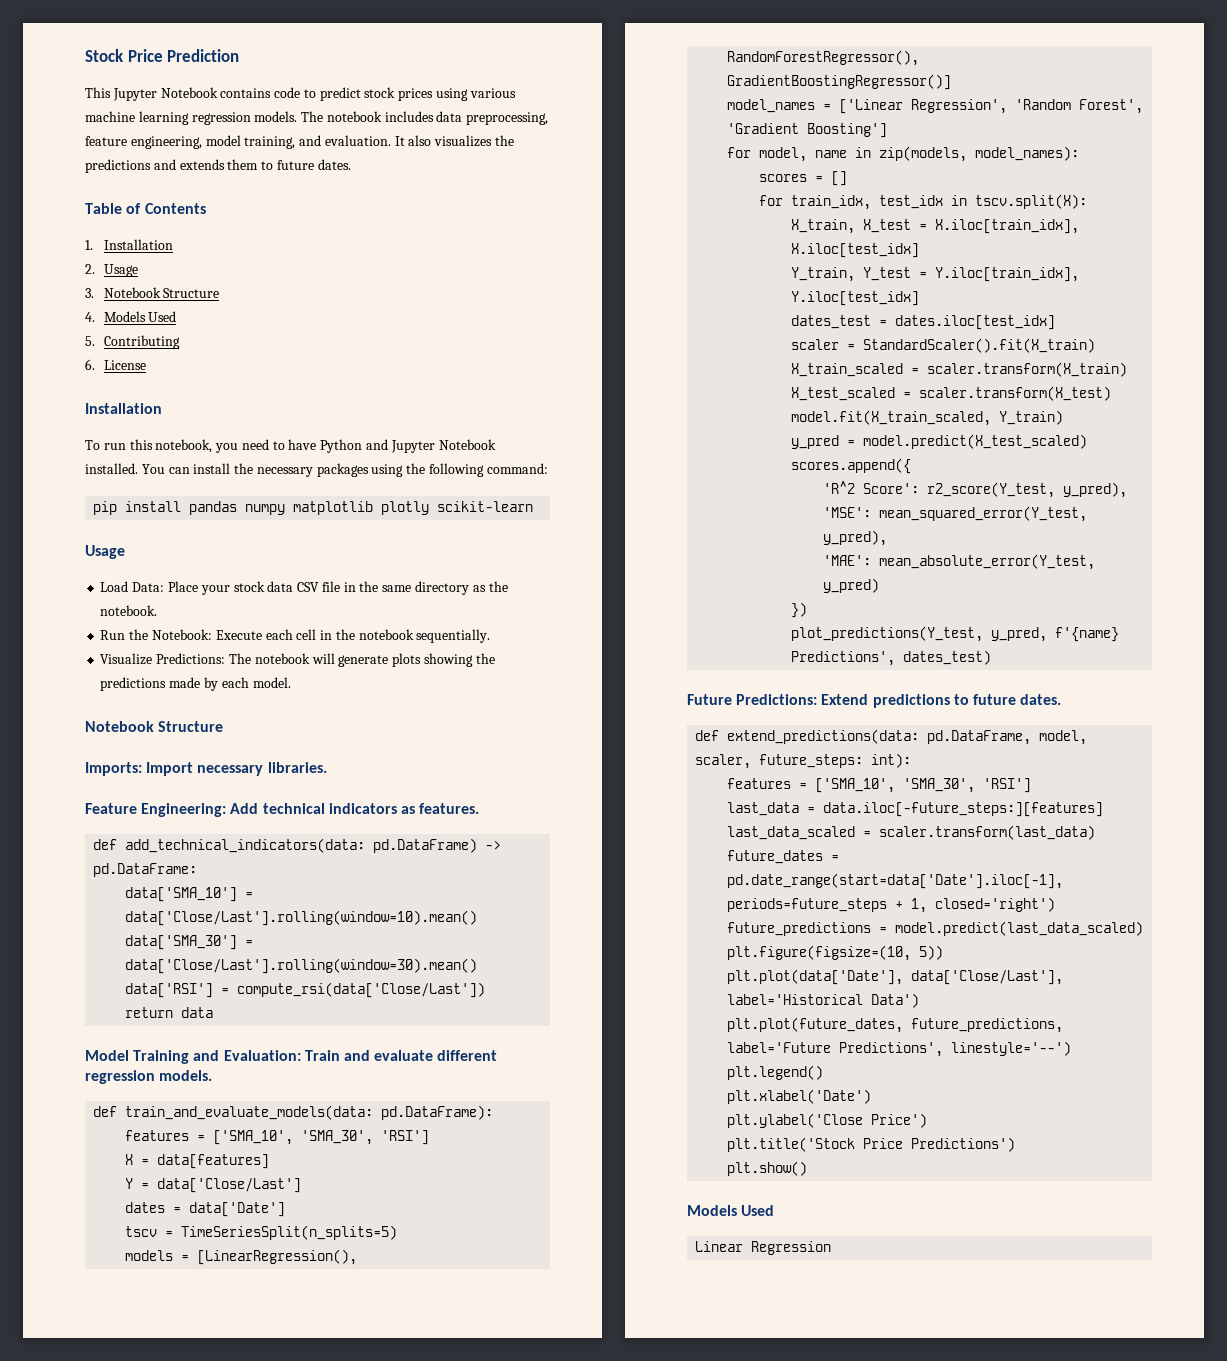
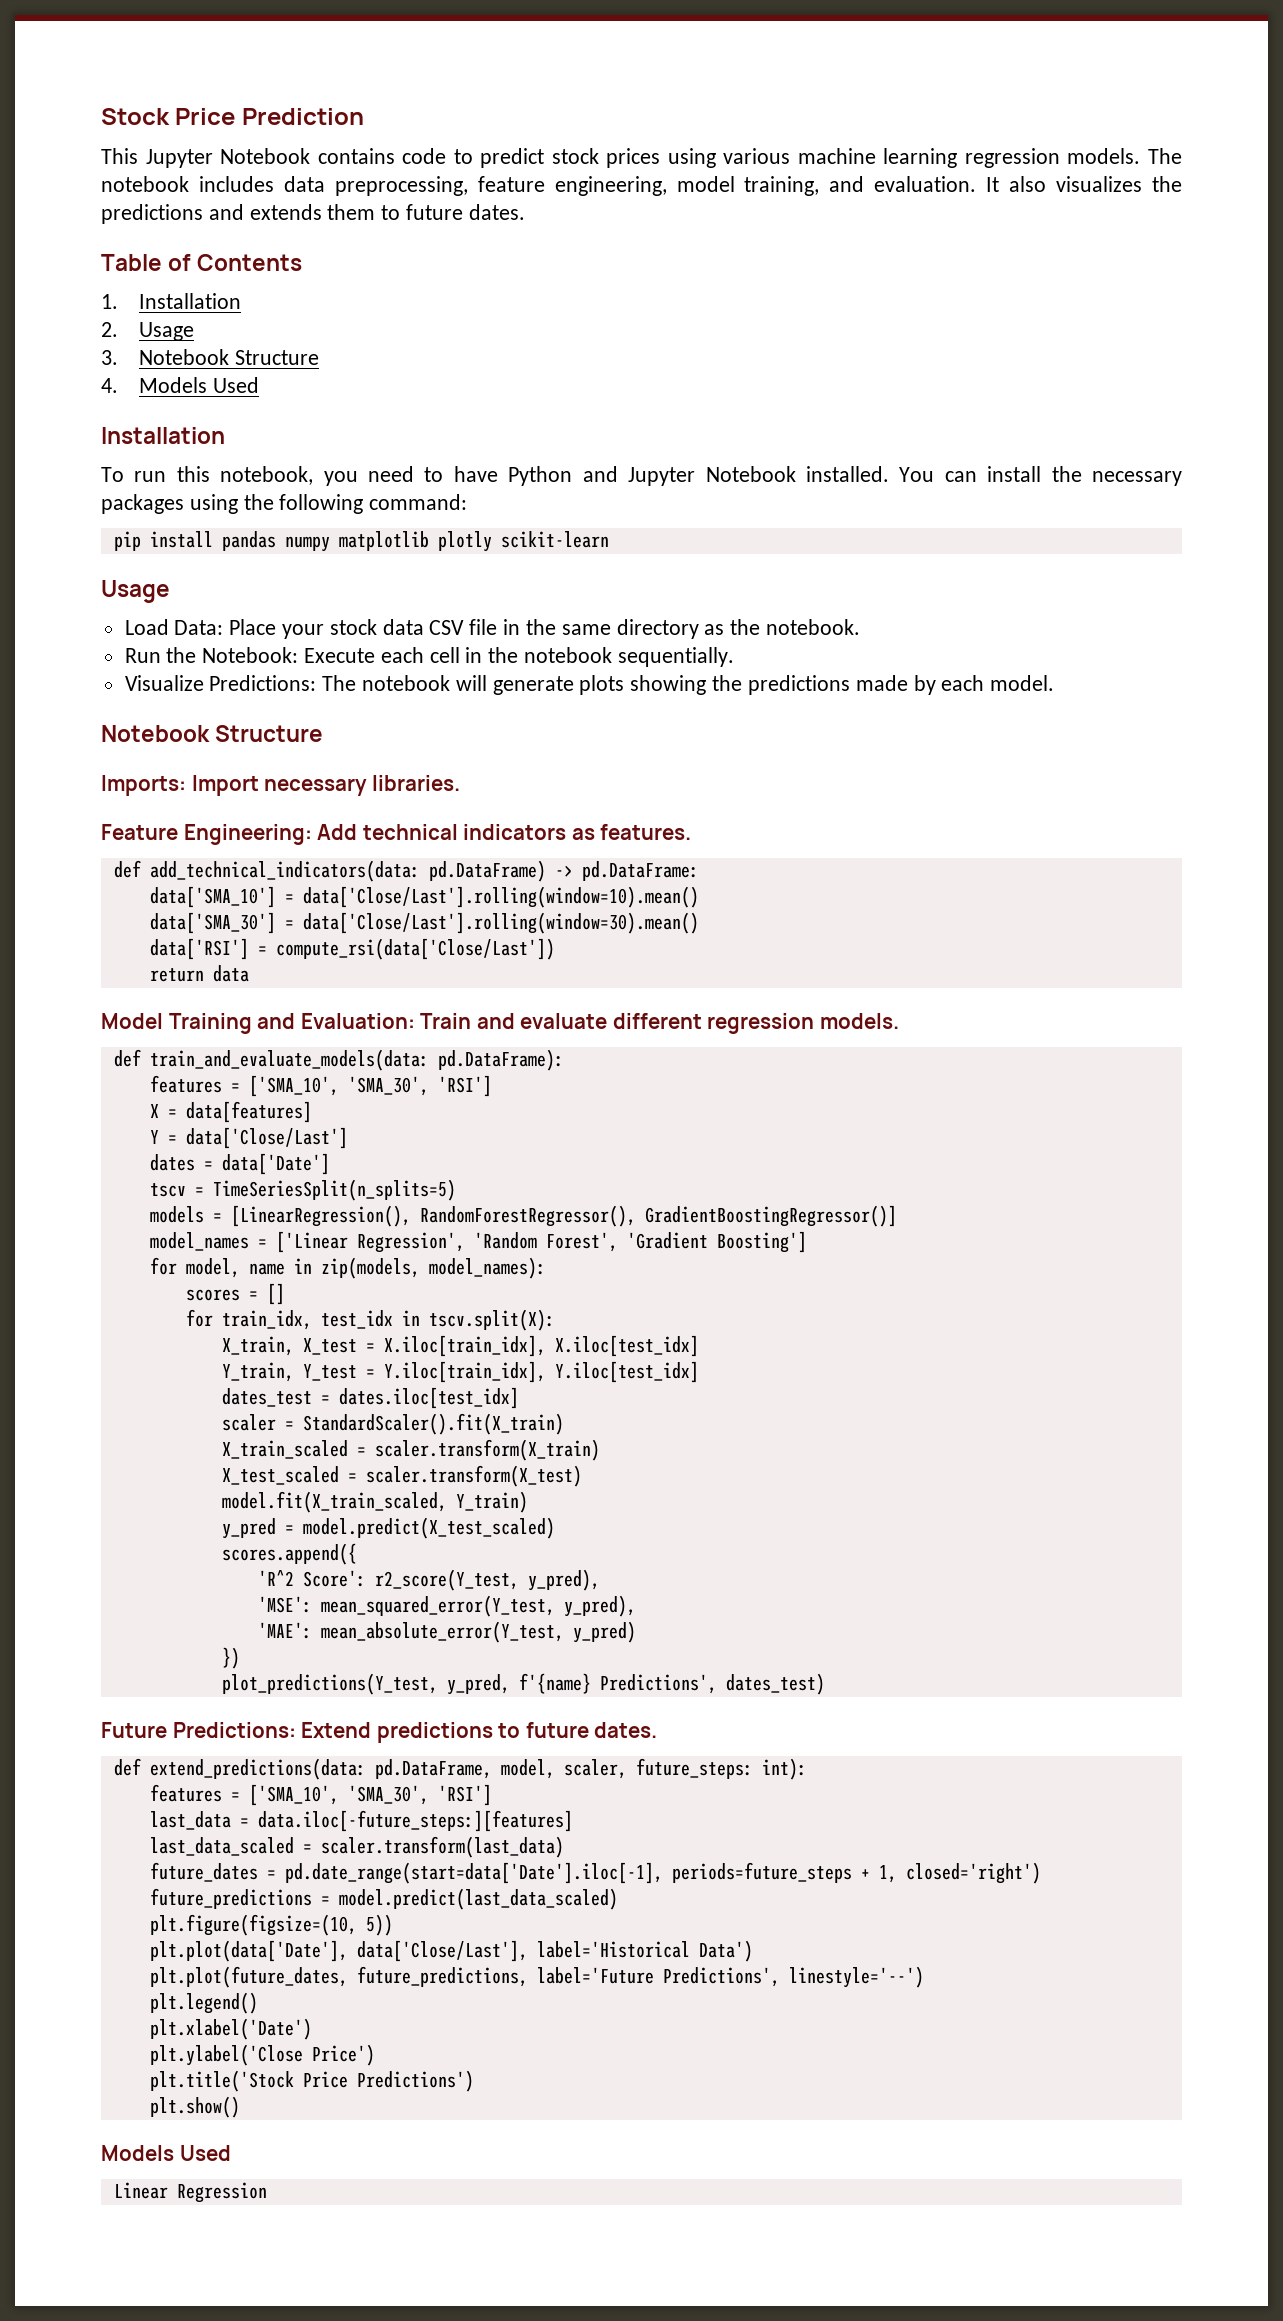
[85,335,180,349] [85,359,146,370] // 5. Contributing // 6. License -> (259, 385) none

